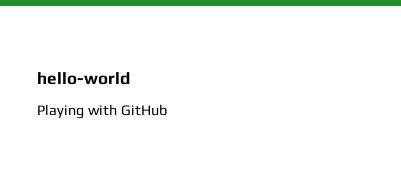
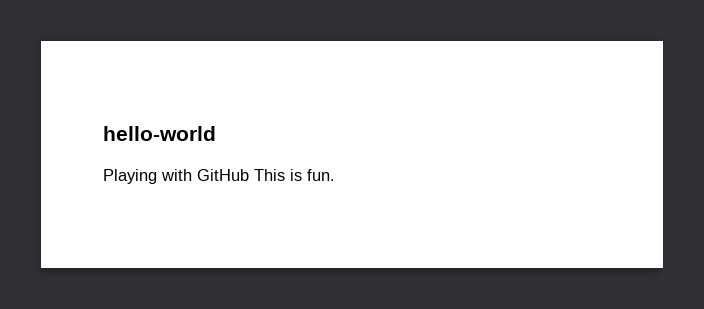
(167, 110) none -> [254,169,335,181] This is fun.

